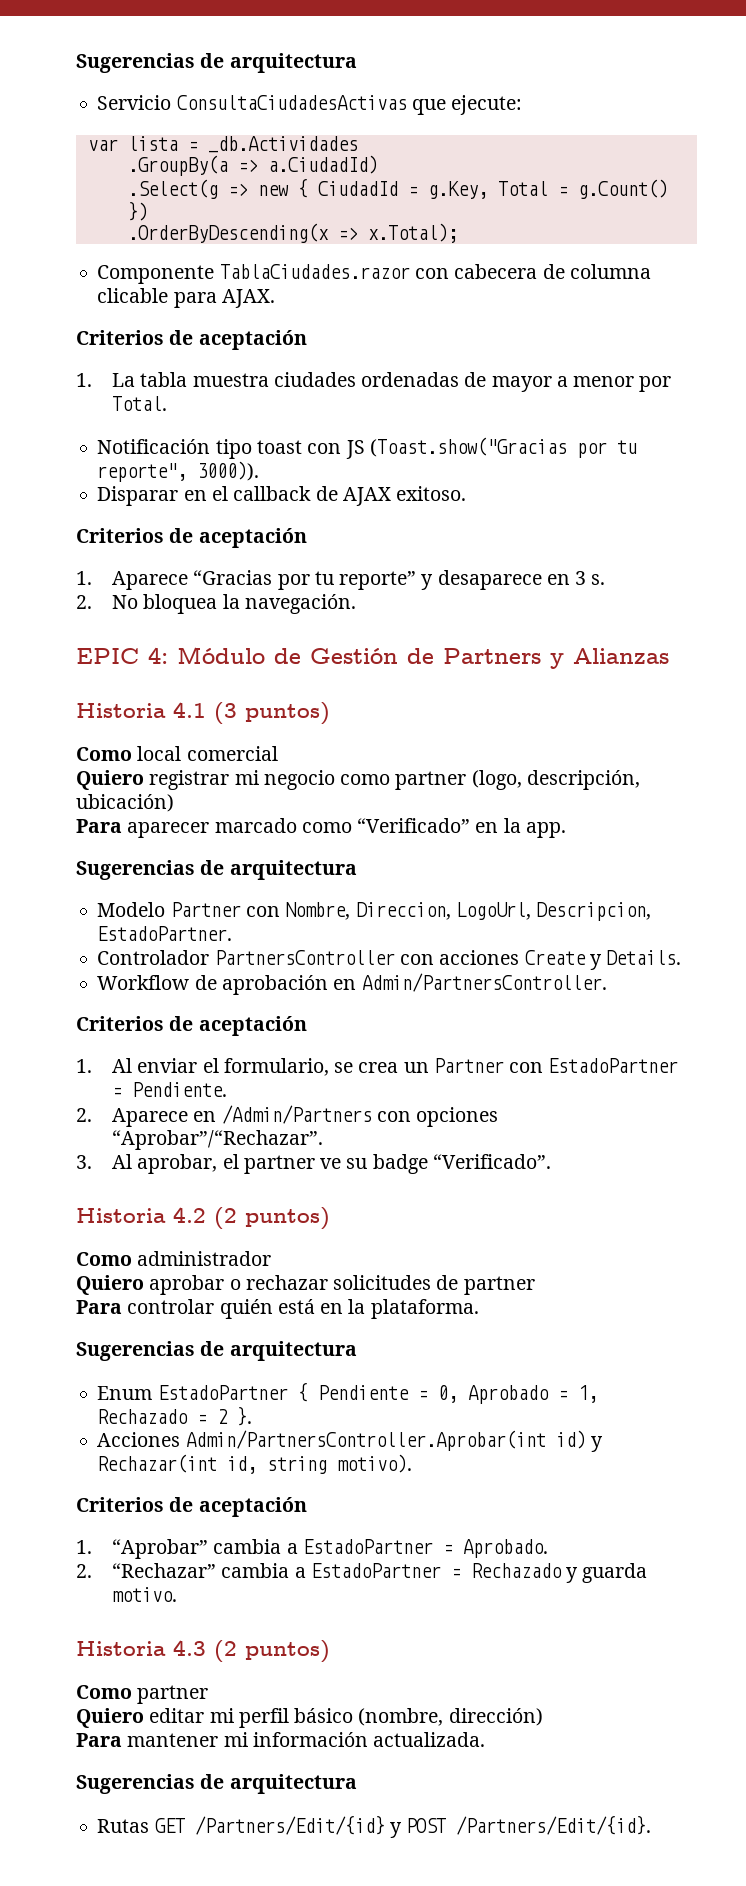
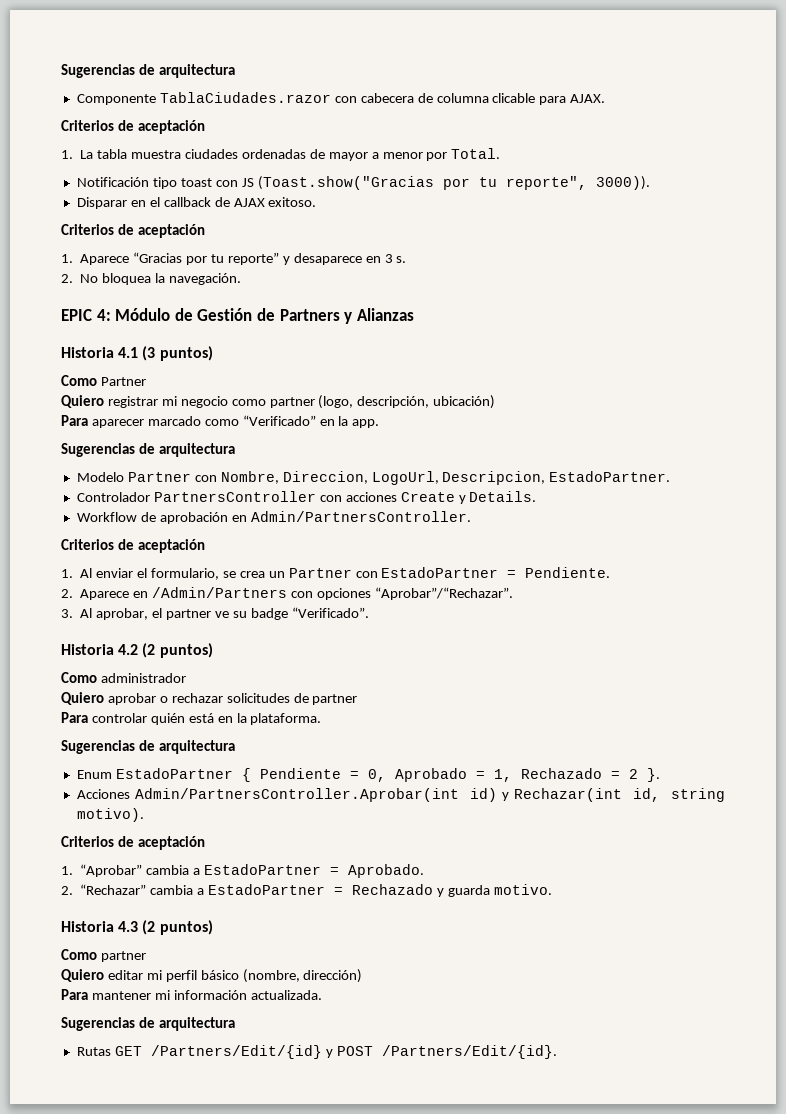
[76,53,357,73] [97,95,523,115] [87,136,358,153] [127,155,378,176] [127,178,668,199] [127,201,148,221] [127,223,458,243] Sugerencias de arquitectura // Servicio ConsultaCiudadesActivas que ejecute: // var lista = _db.Actividades // .GroupBy(a => a.CiudadId) // .Select(g => new { CiudadId = g.Key, Total = g.Count() }) // .OrderByDescending(x => x.Total); -> [61,64,235,78] Sugerencias de arquitectura
[137,746,278,761] local comercial -> [100,377,146,386] Partner

